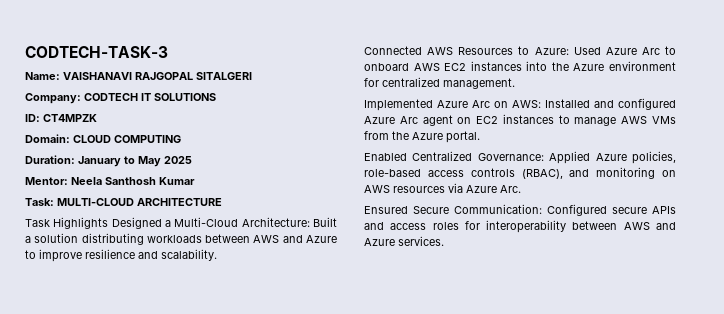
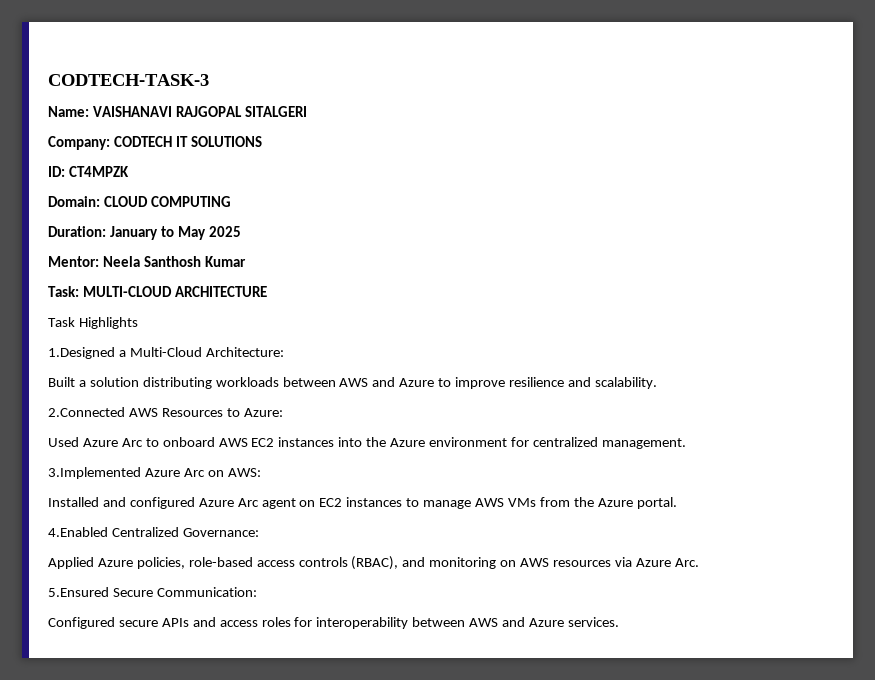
[111,217,162,229] Designed -> [48,347,115,359] // 1.Designed
(310, 222) none -> (284, 352) //
[364,46,422,55] Connected -> [48,407,125,417] 2.Connected
(569, 51) none -> (283, 412) //
[364,99,433,111] Implemented -> [48,467,141,479] 3.Implemented
(541, 104) none -> (261, 472) //
[364,153,407,161] Enabled -> [48,527,108,537] 4.Enabled
(544, 157) none -> (259, 532) //
[364,206,408,214] Ensured -> [48,587,109,597] 5.Ensured
(542, 209) none -> (257, 592) //

